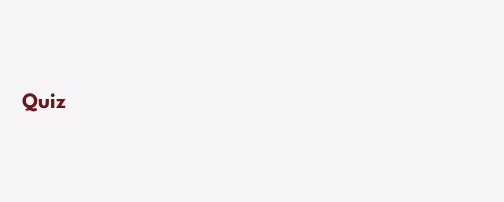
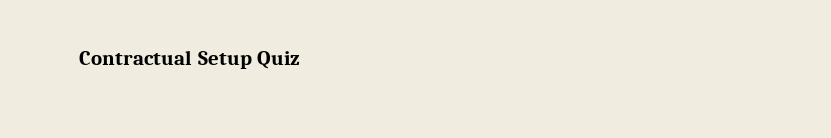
(22, 102) none -> [79,50,252,69] Contractual Setup

